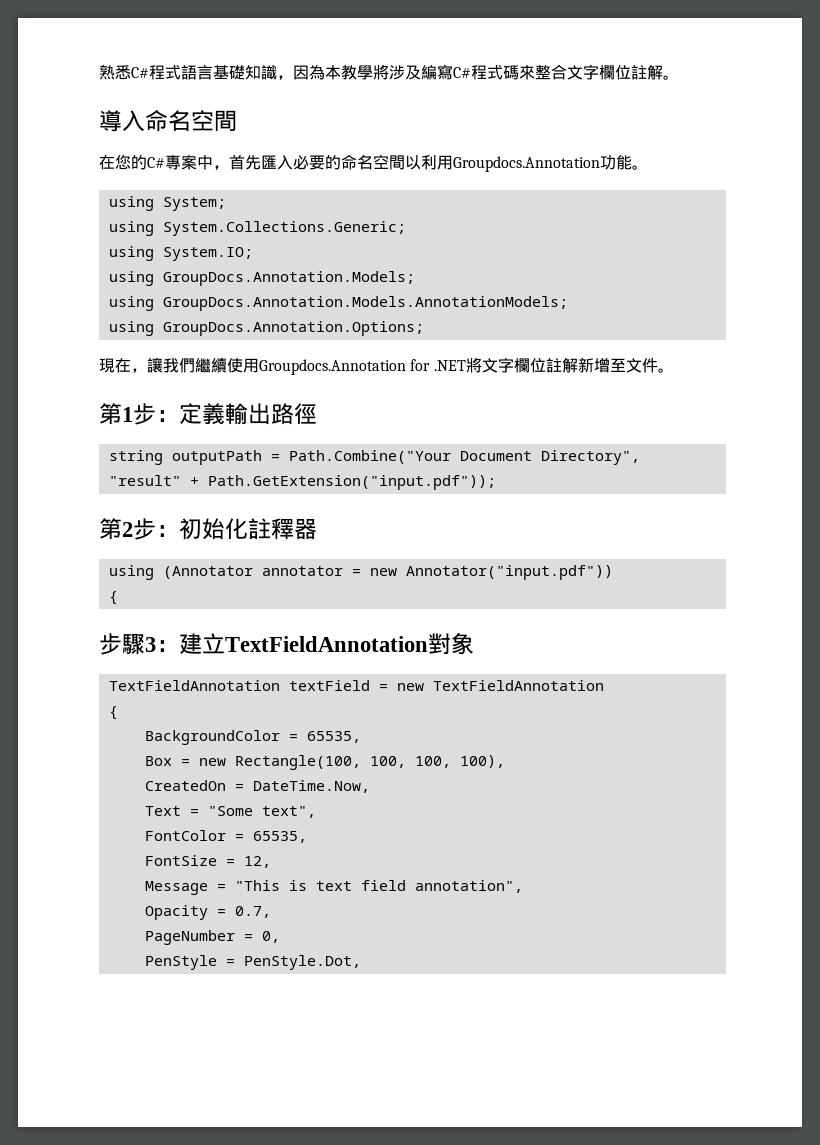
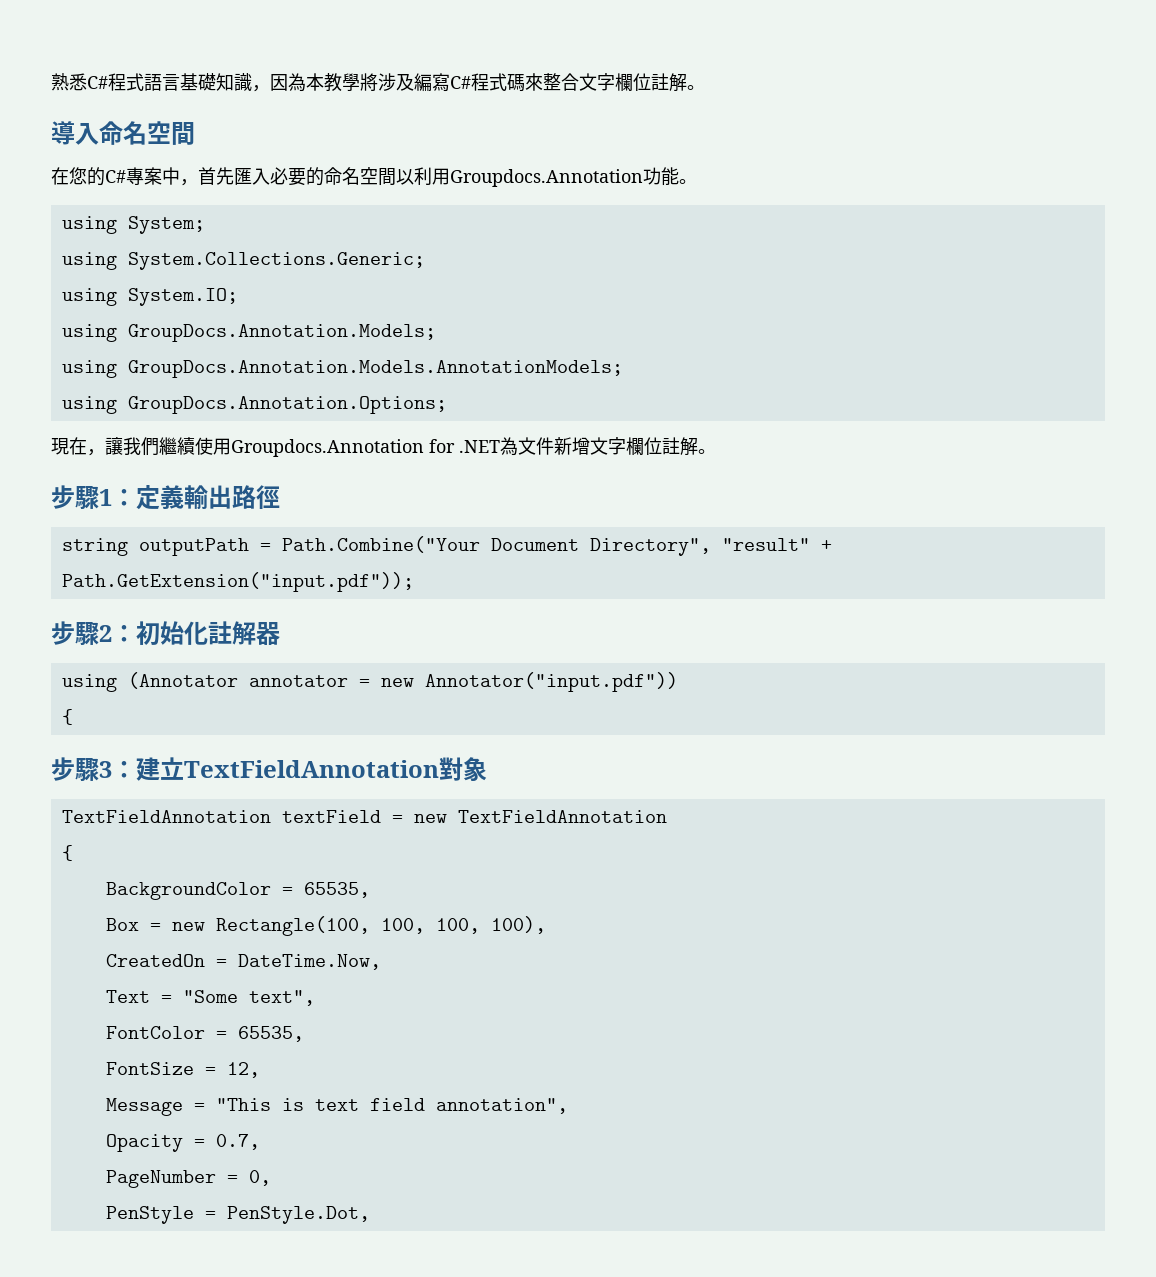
[465,357,674,373] [99,403,156,425] 將文字欄位註解新增至文件。 // 第1步 -> [500,437,716,456] [51,485,112,509] 為文件新增文字欄位註解。 // 步驟1
[99,518,156,540] 第2步 -> [51,621,112,645] 步驟2
[271,518,294,540] 釋 -> [232,621,256,645] 解

